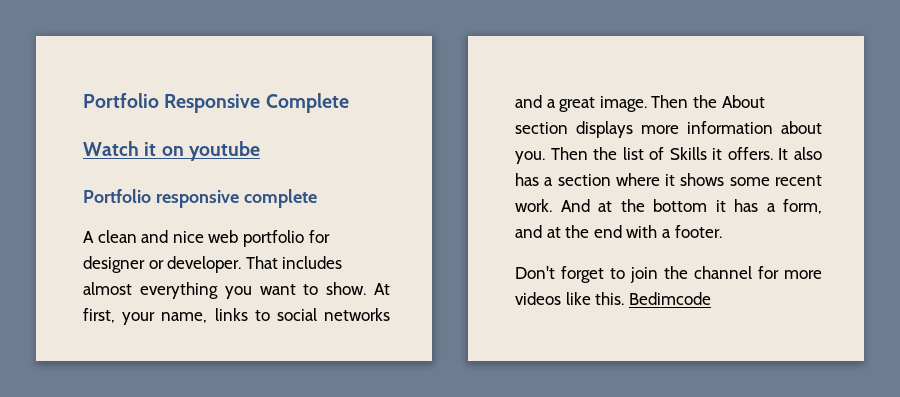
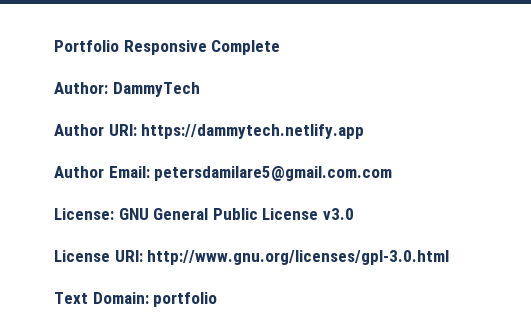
[83,141,260,161] [83,189,317,208] [83,230,330,247] [83,256,343,273] [83,282,390,299] [83,308,390,325] [515,95,765,112] [515,121,822,138] [515,147,822,164] [515,173,822,186] [515,199,822,214] [515,225,722,238] [515,266,822,283] [515,292,711,305] Watch it on youtube // Portfolio responsive complete // A clean and nice web portfolio for designer or developer. That includes almost everything you want to show. At first, your name, links to social networks and a great image. Then the About section displays more information about you. Then the list of Skills it offers. It also has a section where it shows some recent work. And at the bottom it has a form, and at the end with a footer. // Don't forget to join the channel for more videos like this. Bedimcode -> [54,82,200,97] [54,124,365,139] [54,166,393,181] [54,208,354,220] [54,250,450,265] [54,292,218,307] Author: DammyTech // Author URI: https://dammytech.netlify.app // Author Email: petersdamilare5@gmail.com.com // License: GNU General Public License v3.0 // License URI: http://www.gnu.org/licenses/gpl-3.0.html // Text Domain: portfolio

